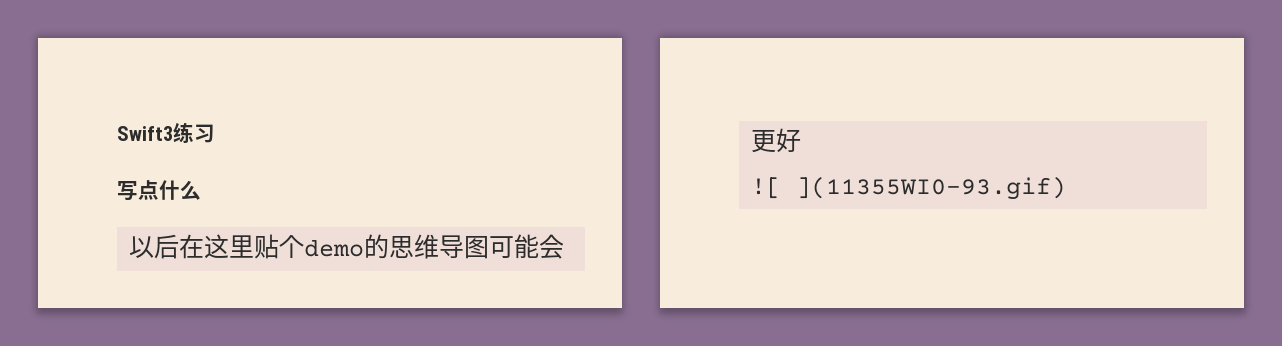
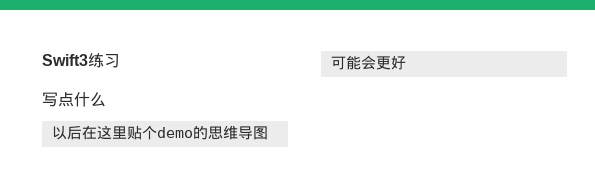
[751,177,1066,200] // ![ ](11355WI0-93.gif) -> (406, 62) none

